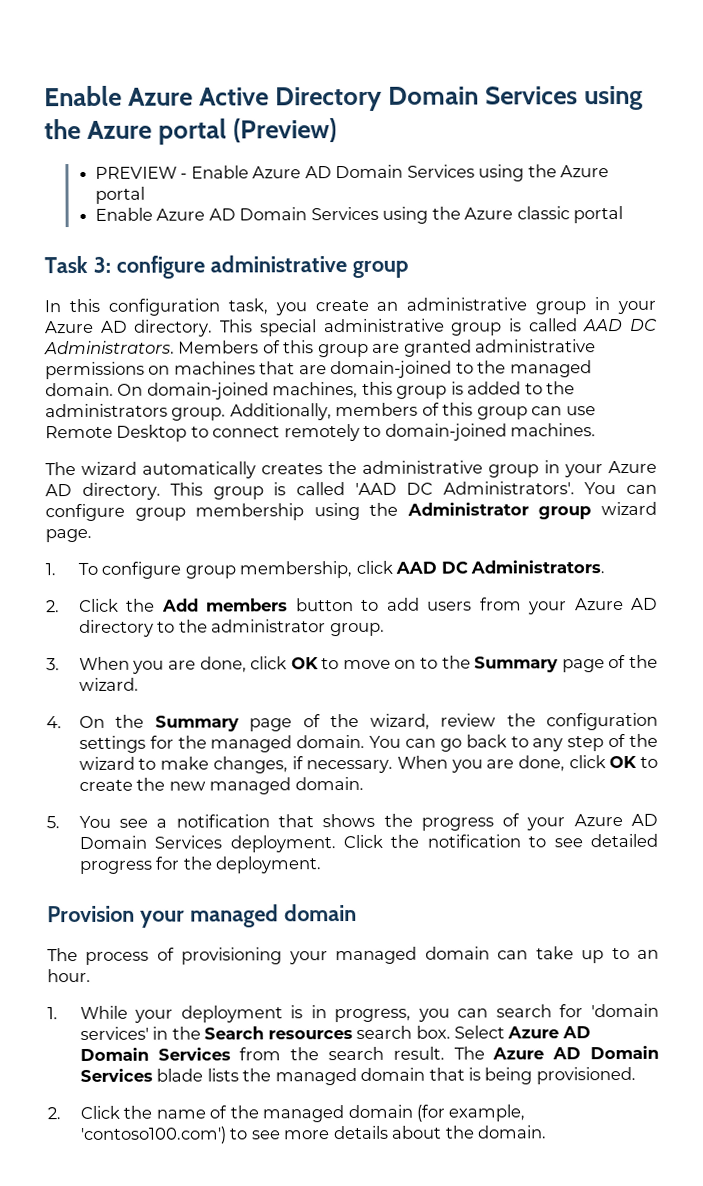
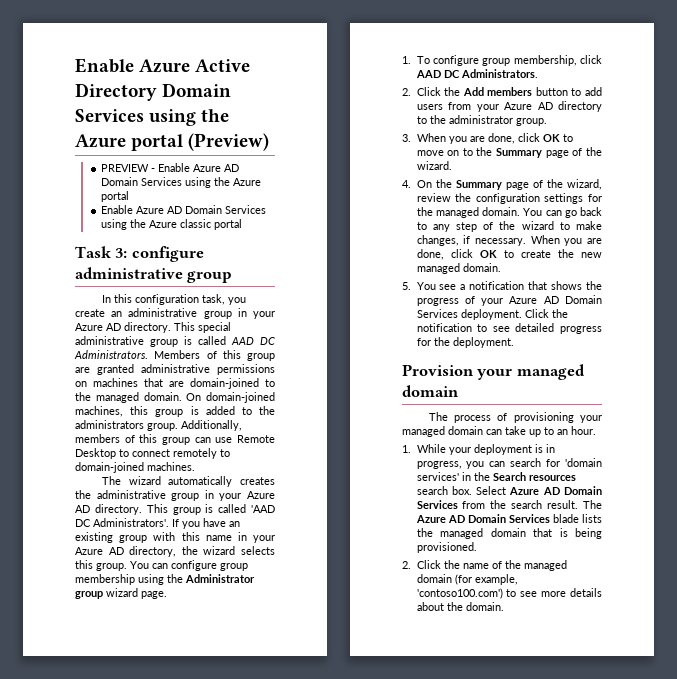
(575, 488) none -> [172,518,240,529] [75,532,275,543] [75,546,275,557] [75,560,127,571] If you have an existing group with this name in your Azure AD directory, the wizard selects this group.

